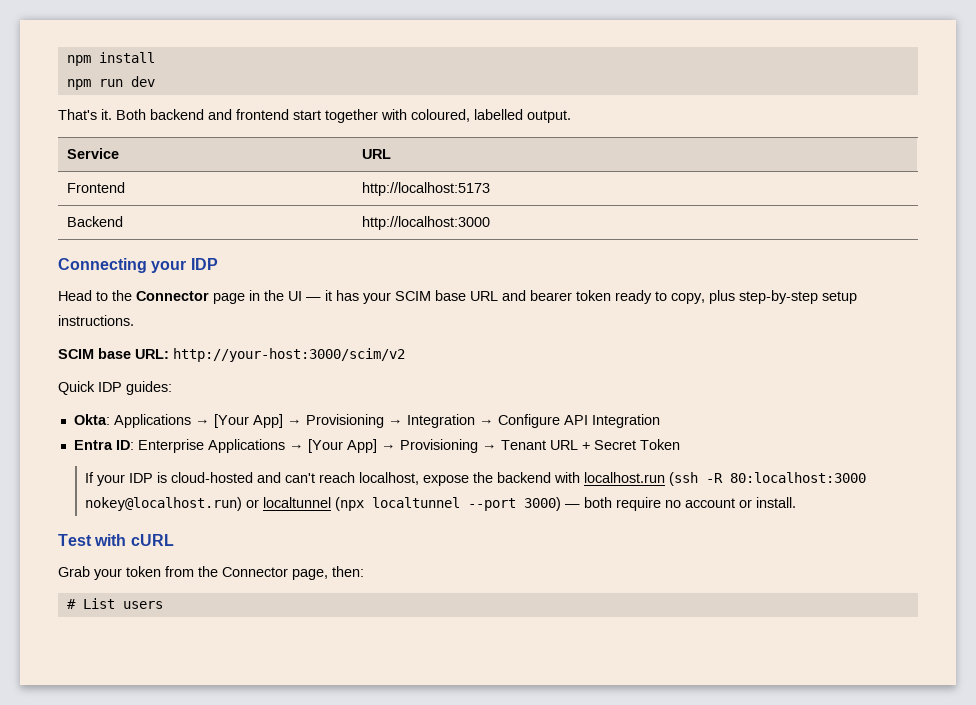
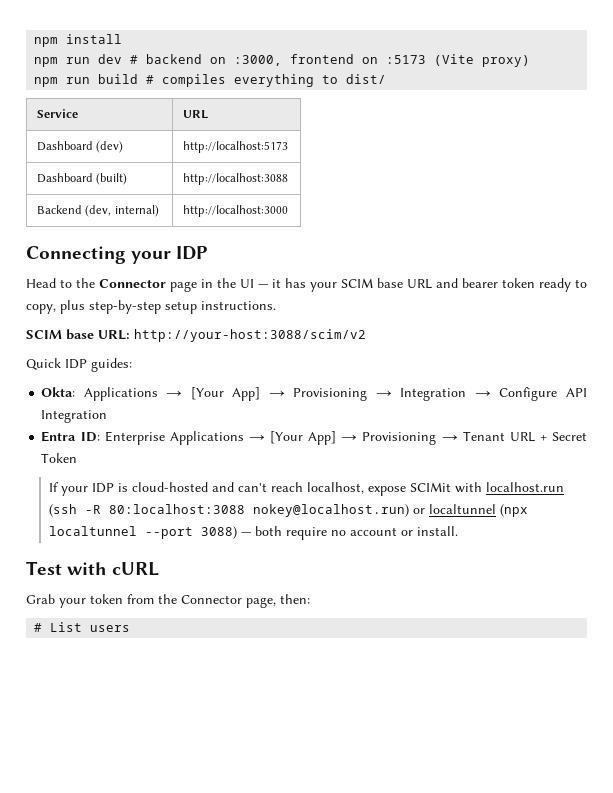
[58,109,571,123] // That's it. Both backend and frontend start together with coloured, labelled output. -> [130,54,531,67] [34,74,387,87] # backend on :3000, frontend on :5173 (Vite proxy) // npm run build # compiles everything to dist/
[66,182,125,193] Frontend -> [36,141,124,153] Dashboard (dev)
(490, 189) none -> [36,173,128,185] [182,173,288,185] // Dashboard (built) | http://localhost:3088
(123, 221) none -> [85,205,159,217] (dev, internal)
[173,348,405,362] http://your-host:3000/scim/v2 -> [134,329,366,342] http://your-host:3088/scim/v2
[473,472,552,483] the backend -> [410,482,452,492] SCIMit
[730,472,867,483] 80:localhost:3000 -> [109,504,246,514] 80:localhost:3088
[524,497,562,511] 3000) -> [201,526,238,539] 3088)

